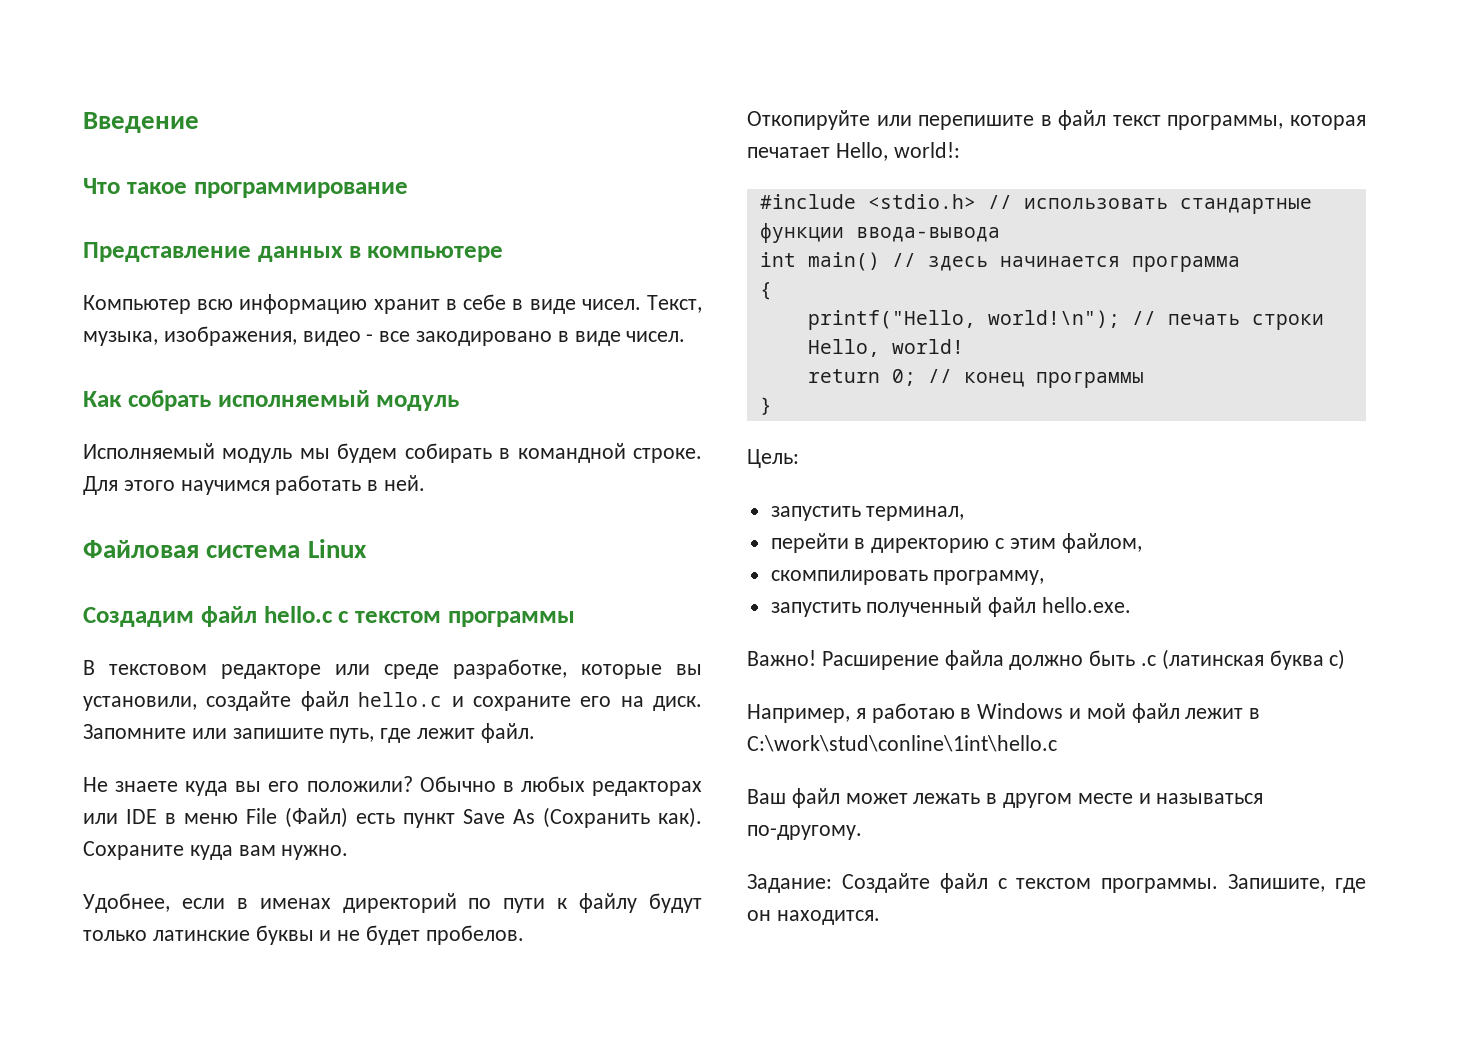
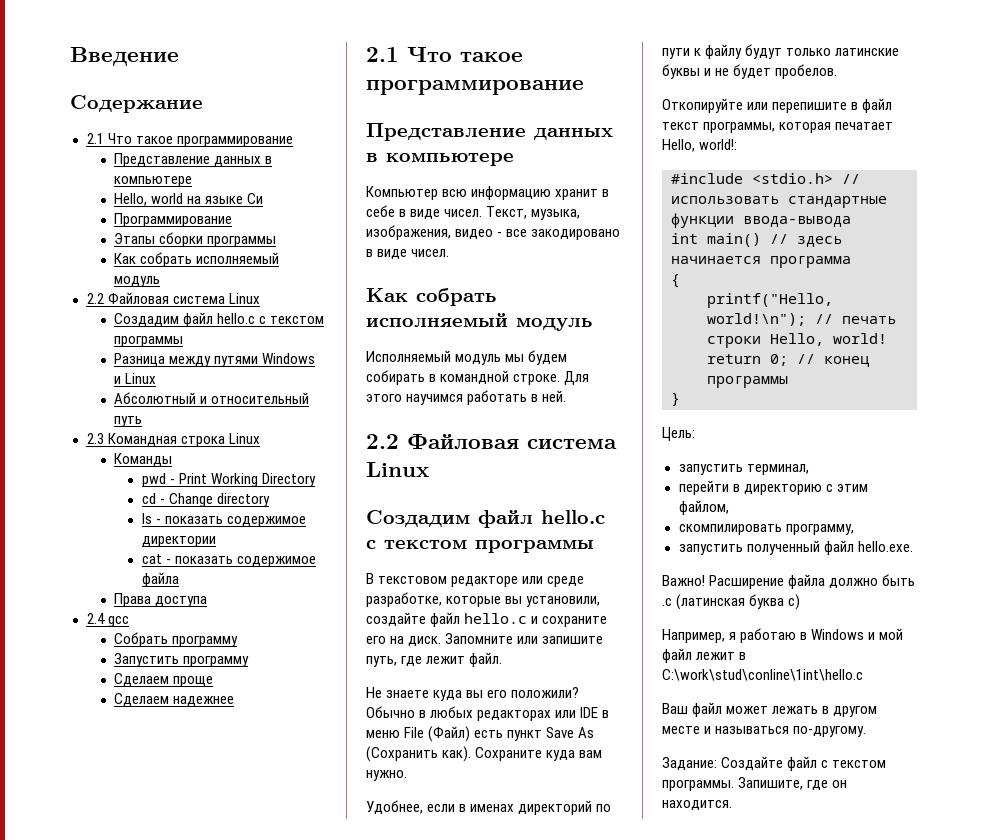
(199, 122) none -> [70,95,203,113] [86,133,293,147] [114,153,273,167] [114,176,193,187] [114,193,264,206] [114,213,233,227] [114,232,277,247] [114,252,280,267] [114,276,161,287] [86,292,260,304] [114,312,325,327] [114,336,184,347] [114,353,316,367] [114,373,157,384] [114,392,310,404] [114,416,143,427] [86,433,260,447] [114,453,173,466] [141,473,317,487] [141,493,271,507] [141,513,307,527] [141,536,216,547] [141,554,317,567] [141,572,179,587] [114,593,208,607] [86,613,129,627] [114,632,239,647] [114,653,250,667] [114,673,214,687] [114,693,235,706] [366,47,399,62] Содержание // 2.1 Что такое программирование // Представление данных в компьютере // Hello, world на языке Си // Программирование // Этапы сборки программы // Как собрать исполняемый модуль // 2.2 Файловая система Linux // Создадим файл hello.c с текстом программы // Разница между путями Windows и Linux // Абсолютный и относительный путь // 2.3 Командная строка Linux // Команды // pwd - Print Working Directory // cd - Change directory // ls - показать содержимое директории // cat - показать содержимое файла // Права доступа // 2.4 gcc // Собрать программу // Запустить программу // Сделаем проще // Сделаем надежнее // 2.1
(426, 483) none -> [366,434,399,449] 2.2

